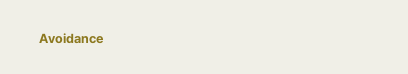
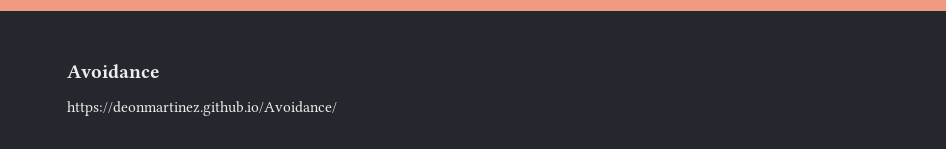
(104, 38) none -> [67,101,337,116] // https://deonmartinez.github.io/Avoidance/

